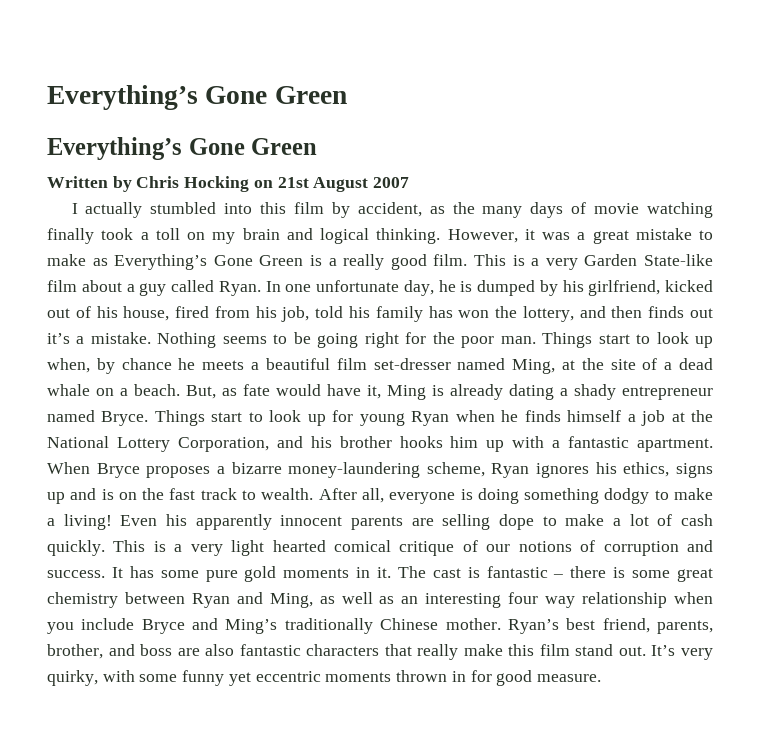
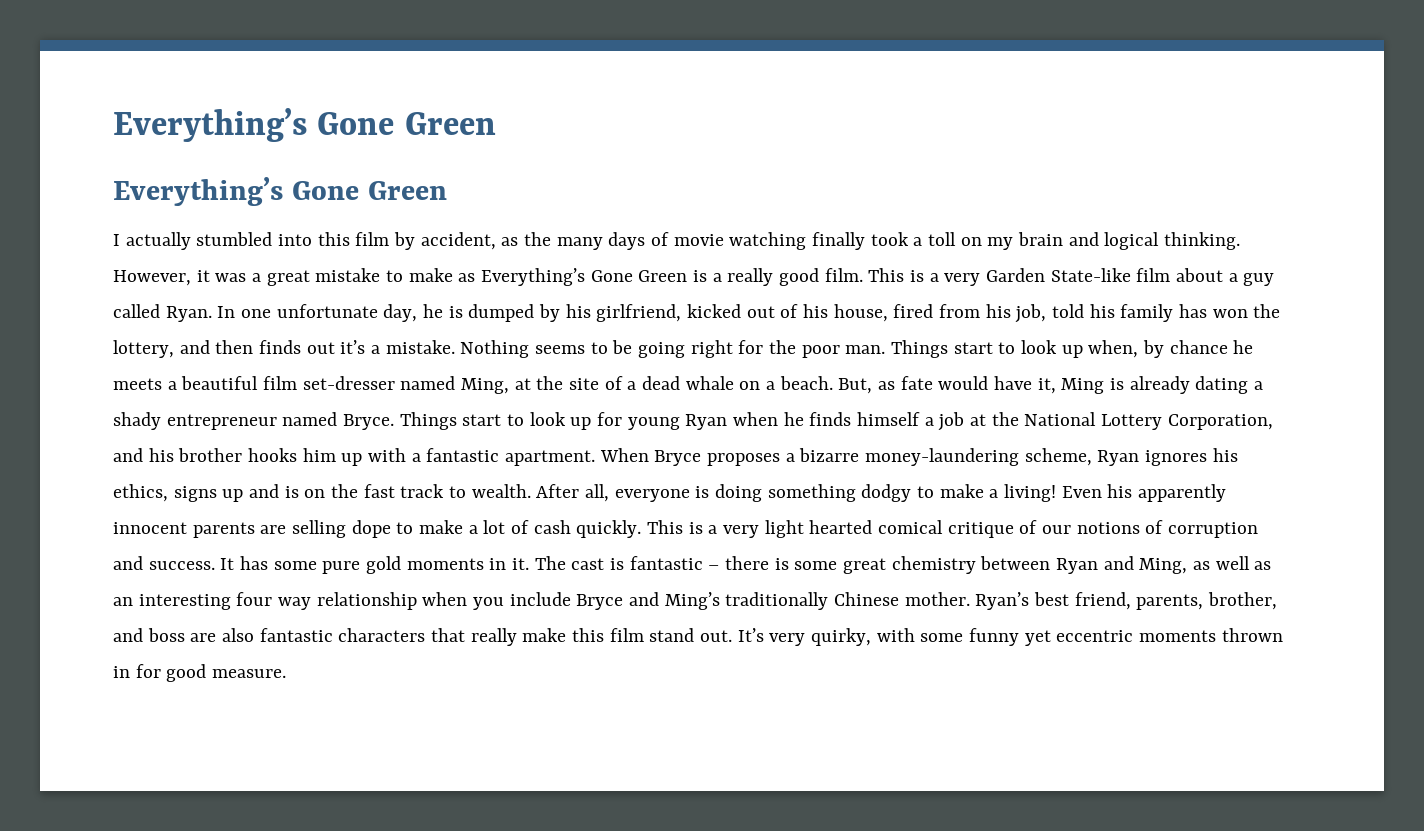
[47,176,410,192] // Written by Chris Hocking on 21st August 2007 -> (447, 190) none

